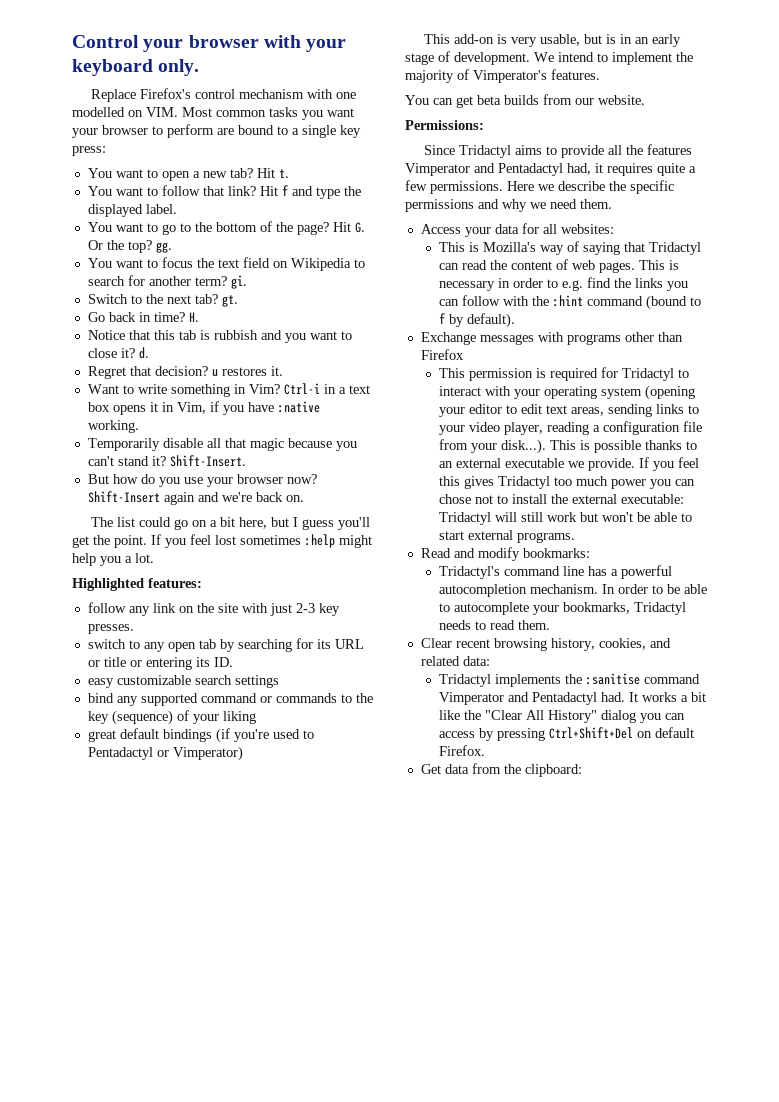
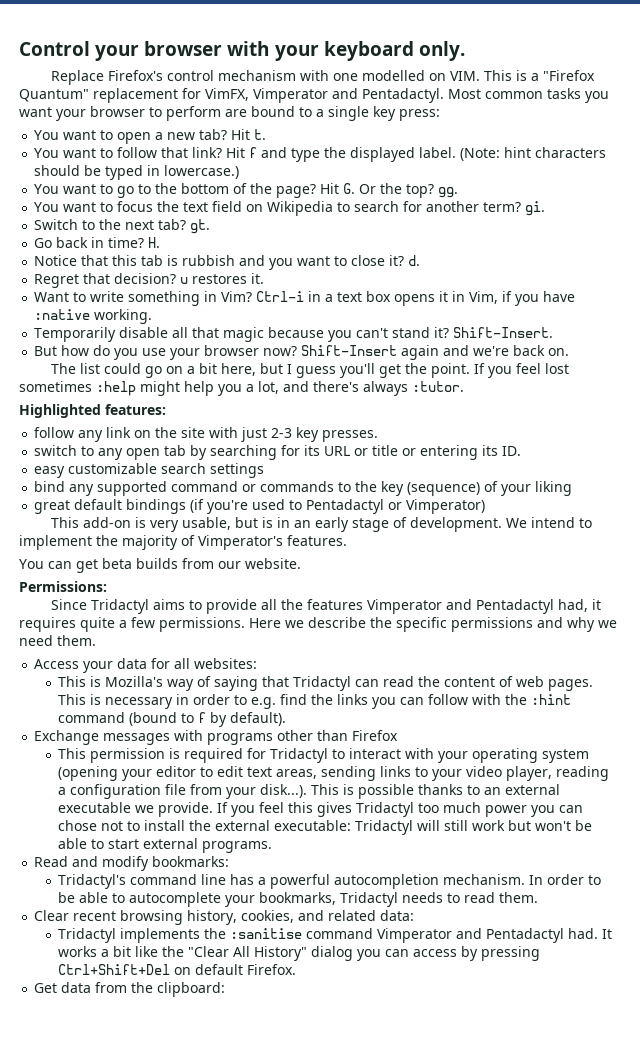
(178, 112) none -> [484,70,596,81] [19,88,444,103] This is a "Firefox Quantum" replacement for VimFX, Vimperator and Pentadactyl.
(177, 209) none -> [460,147,607,161] [34,165,240,180] (Note: hint characters should be typed in lowercase.)
[135,553,154,563] lot. -> [258,381,464,396] lot, and there's always :tutor.

